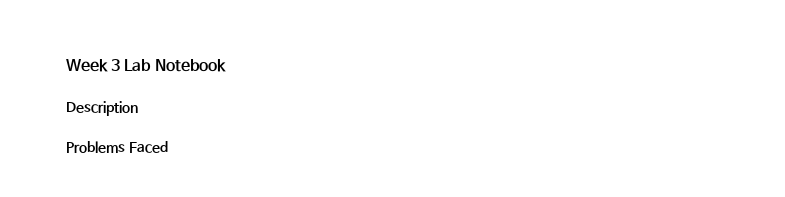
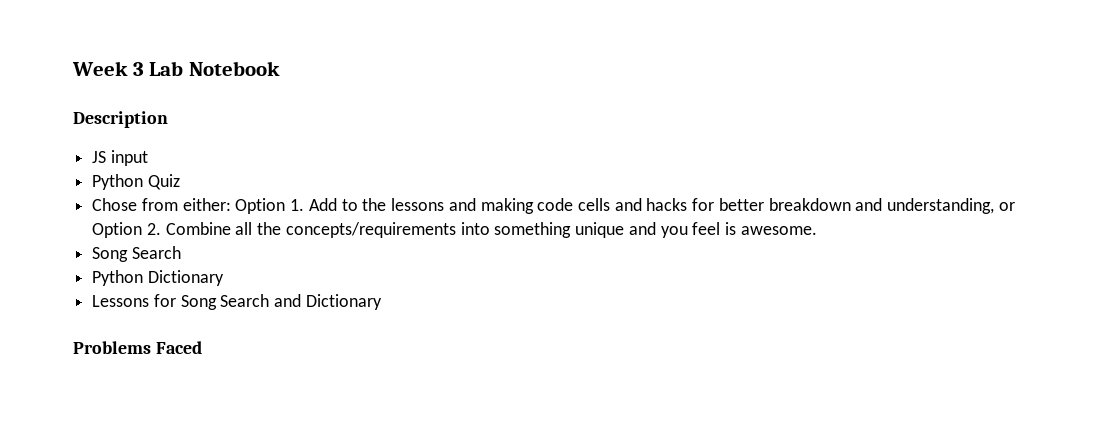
(138, 108) none -> [92,150,148,166] [92,174,180,190] [92,198,1015,214] [92,222,817,238] [92,246,181,262] [92,270,224,286] [92,294,382,310] // JS input // Python Quiz // Chose from either: Option 1. Add to the lessons and making code cells and hacks for better breakdown and understanding, or Option 2. Combine all the concepts/requirements into something unique and you feel is awesome. // Song Search // Python Dictionary // Lessons for Song Search and Dictionary

